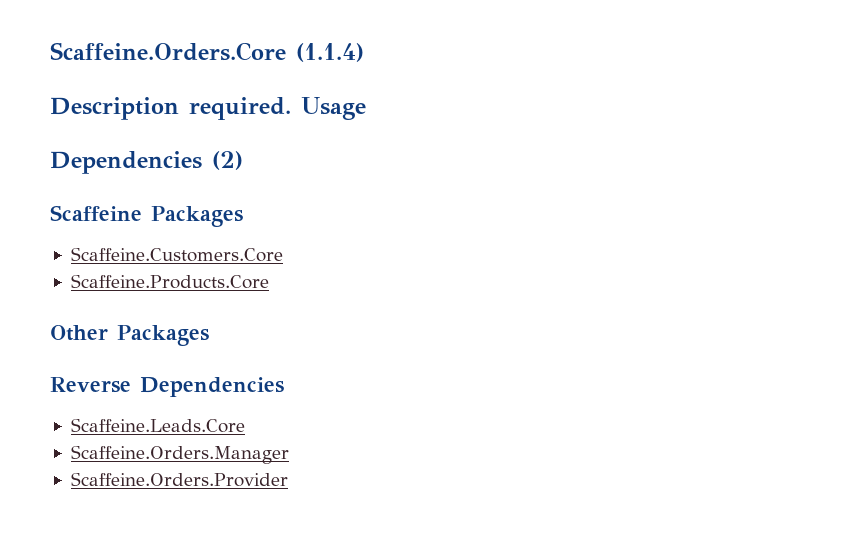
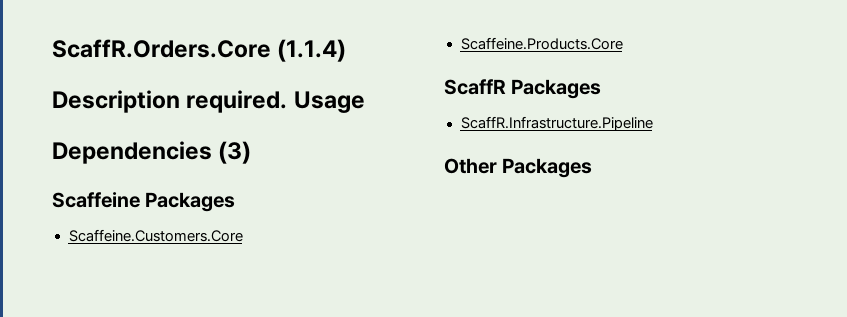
[50,42,286,61] Scaffeine.Orders.Core -> [52,39,271,58] ScaffR.Orders.Core
[212,151,243,170] (2) -> [218,141,252,164] (3)
(269, 281) none -> [444,79,602,99] [460,116,653,131] // ScaffR Packages // ScaffR.Infrastructure.Pipeline
[50,377,284,397] [70,418,245,433] [70,445,289,464] [70,472,288,487] // Reverse Dependencies // Scaffeine.Leads.Core // Scaffeine.Orders.Manager // Scaffeine.Orders.Provider -> (593, 168) none

